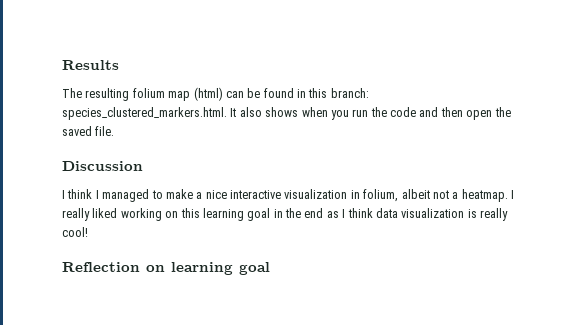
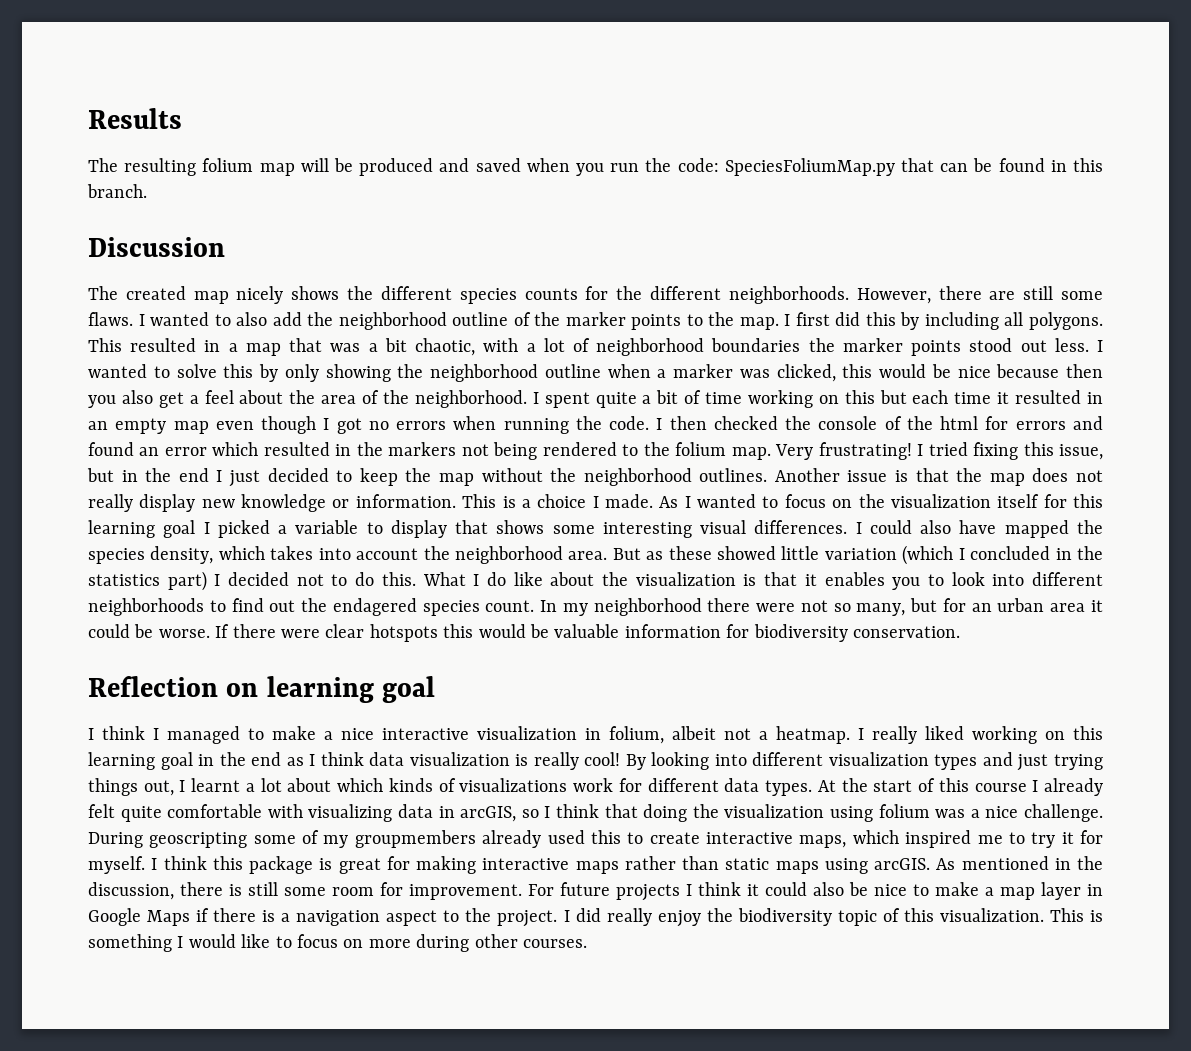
[193,87,223,101] (html) -> [300,158,935,176] will be produced and saved when you run the code: SpeciesFoliumMap.py that
[330,88,369,98] [62,107,511,120] [62,126,115,136] [62,161,143,171] branch: species_clustered_markers.html. It also shows when you run the code and then open the saved file. // Discussion -> [87,184,147,198] [88,237,225,257] [88,286,1104,304] [88,312,1103,330] [88,338,1104,356] [88,364,1103,382] [88,390,1103,408] [88,416,1103,434] [88,442,1103,460] [87,468,1104,487] [88,494,1104,512] [88,520,1104,538] [88,545,1104,565] [88,571,1103,591] [88,598,1104,616] [88,624,960,642] [88,676,436,703] branch. // Discussion // The created map nicely shows the different species counts for the different neighborhoods. However, there are still some flaws. I wanted to also add the neighborhood outline of the marker points to the map. I first did this by including all polygons. This resulted in a map that was a bit chaotic, with a lot of neighborhood boundaries the marker points stood out less. I wanted to solve this by only showing the neighborhood outline when a marker was clicked, this would be nice because then you also get a feel about the area of the neighborhood. I spent quite a bit of time working on this but each time it resulted in an empty map even though I got no errors when running the code. I then checked the console of the html for errors and found an error which resulted in the markers not being rendered to the folium map. Very frustrating! I tried fixing this issue, but in the end I just decided to keep the map without the neighborhood outlines. Another issue is that the map does not really display new knowledge or information. This is a choice I made. As I wanted to focus on the visualization itself for this learning goal I picked a variable to display that shows some interesting visual differences. I could also have mapped the species density, which takes into account the neighborhood area. But as these showed little variation (which I concluded in the statistics part) I decided not to do this. What I do like about the visualization is that it enables you to look into different neighborhoods to find out the endagered species count. In my neighborhood there were not so many, but for an urban area it could be worse. If there were clear hotspots this would be valuable information for biodiversity conservation. // Reflection on learning goal
[62,262,270,275] // Reflection on learning goal -> [625,752,1103,771] [88,778,1104,796] [88,804,1104,822] [88,830,1103,848] [88,856,1103,874] [88,882,1103,901] [88,908,1103,927] [88,934,587,952] By looking into different visualization types and just trying things out, I learnt a lot about which kinds of visualizations work for different data types. At the start of this course I already felt quite comfortable with visualizing data in arcGIS, so I think that doing the visualization using folium was a nice challenge. During geoscripting some of my groupmembers already used this to create interactive maps, which inspired me to try it for myself. I think this package is great for making interactive maps rather than static maps using arcGIS. As mentioned in the discussion, there is still some room for improvement. For future projects I think it could also be nice to make a map layer in Google Maps if there is a navigation aspect to the project. I did really enjoy the biodiversity topic of this visualization. This is something I would like to focus on more during other courses.

